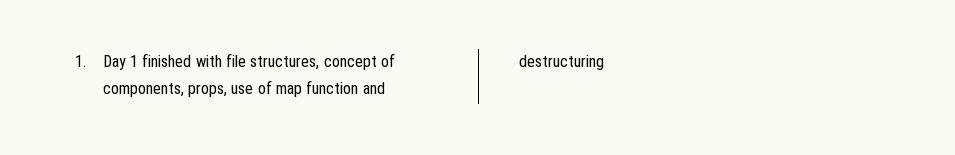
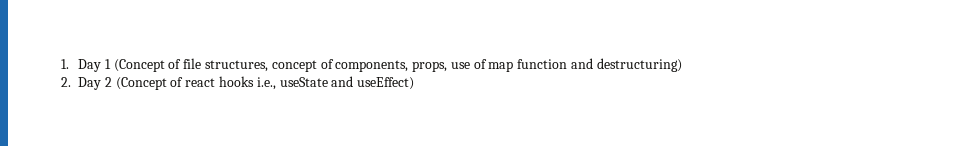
[142,53,222,67] finished with -> [113,59,182,72] (Concept of
[518,55,604,70] destructuring -> [596,58,682,72] [61,76,415,90] destructuring) // 2. Day 2 (Concept of react hooks i.e., useState and useEffect)

